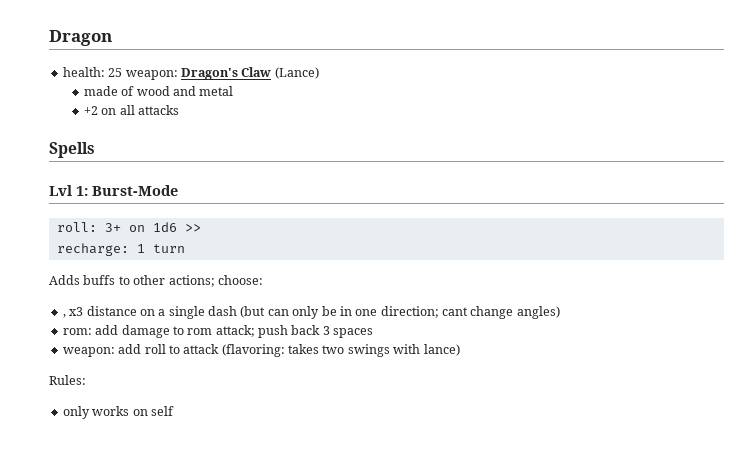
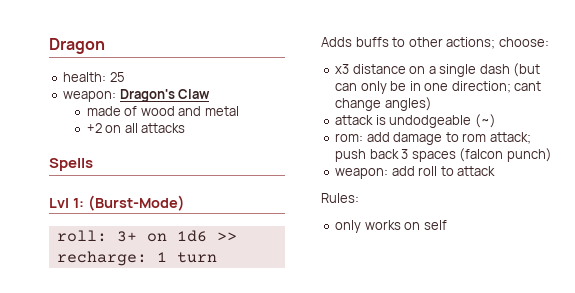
(123, 72) none -> (125, 77) //
[274,67,319,79] (Lance) -> (211, 94) none
[92,185,178,196] Burst-Mode -> [87,195,185,211] (Burst-Mode)
[62,314,66,318] , -> (549, 42) none
(560, 312) none -> [335,114,496,128] // attack is undodgeable (~)
(374, 333) none -> [459,148,552,162] (falcon punch)
[221,344,460,357] (flavoring: takes two swings with lance) -> (496, 171) none

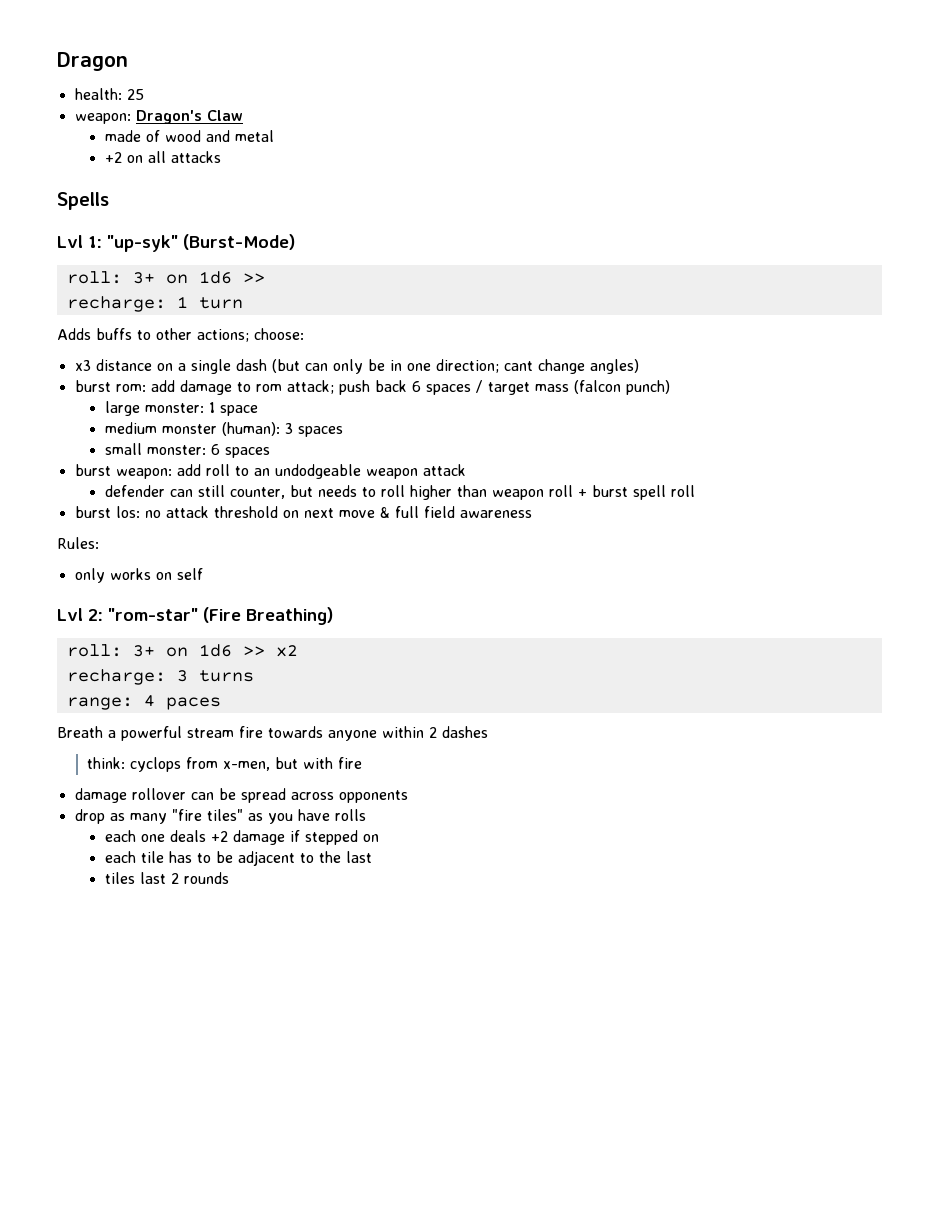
(84, 203) none -> [106,235,178,252] "up-syk"
[335,114,496,128] attack is undodgeable (~) // -> [74,380,111,392] burst
[401,148,552,162] [335,166,496,179] 3 spaces (falcon punch) // weapon: add roll to attack -> [411,380,670,395] [104,401,258,416] [104,422,343,437] [104,443,270,458] [74,464,466,479] [104,485,695,500] [74,506,532,518] 6 spaces / target mass (falcon punch) // large monster: 1 space // medium monster (human): 3 spaces // small monster: 6 spaces // burst weapon: add roll to an undodgeable weapon attack // defender can still counter, but needs to roll higher than weapon roll + burst spell roll // burst los: no attack threshold on next move & full field awareness
(447, 225) none -> [57,607,333,625] [66,644,298,657] [66,669,254,685] [66,695,221,710] [57,726,488,741] [87,757,363,772] [74,788,408,803] [74,809,366,824] [104,830,379,845] [104,851,372,866] [104,872,229,884] // Lvl 2: "rom-star" (Fire Breathing) // roll: 3+ on 1d6 >> x2 // recharge: 3 turns // range: 4 paces // Breath a powerful stream fire towards anyone within 2 dashes // think: cyclops from x-men, but with fire // damage rollover can be spread across opponents // drop as many "fire tiles" as you have rolls // each one deals +2 damage if stepped on // each tile has to be adjacent to the last // tiles last 2 rounds

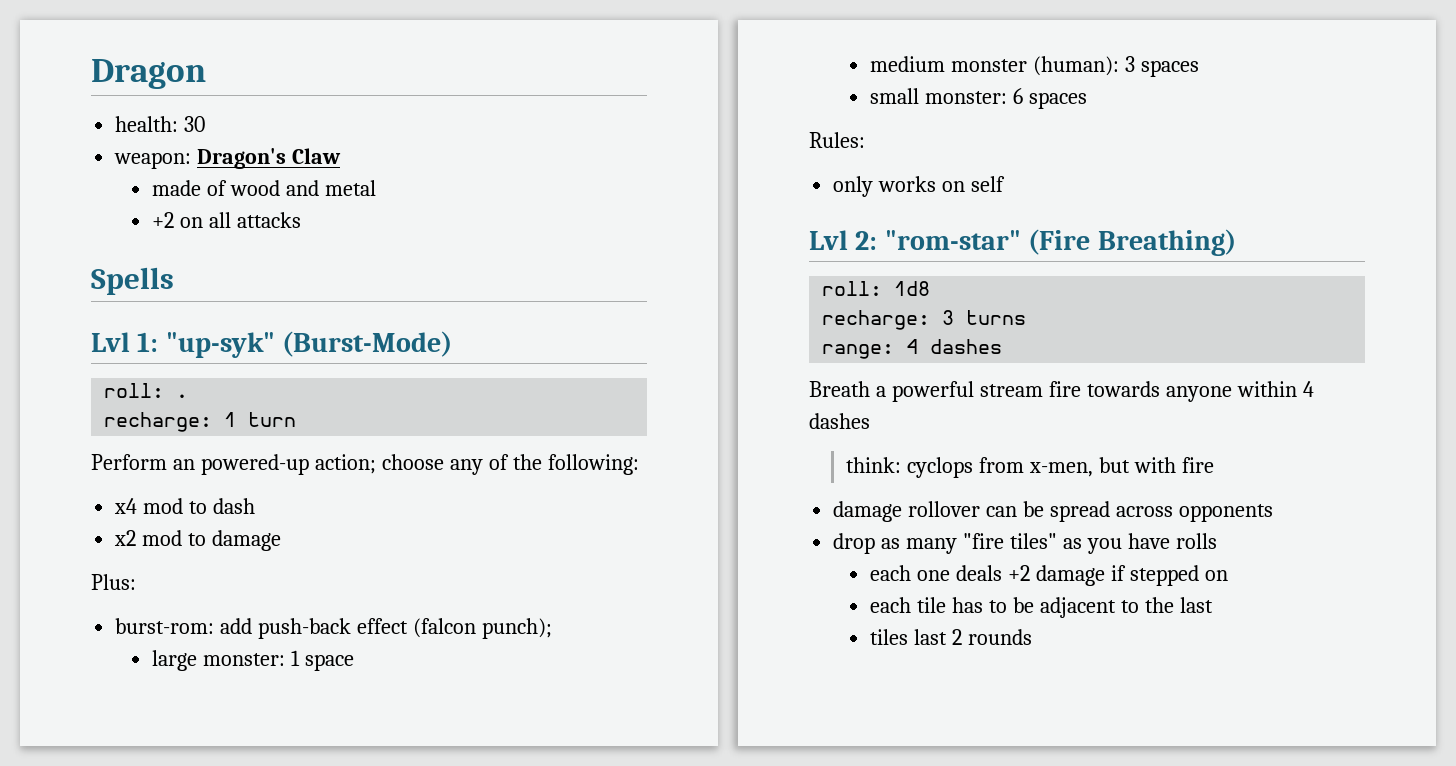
[126,89,144,100] 25 -> [184,116,206,132] 30
[132,271,265,284] 3+ on 1d6 >> -> [176,394,189,398] .
[57,328,304,342] [74,359,639,374] [74,380,670,395] Adds buffs to other actions; choose: // x3 distance on a single dash (but can only be in one direction; cant change angles) // burst rom: add damage to rom attack; push back 6 spaces / target mass (falcon punch) -> [91,454,639,475] [114,498,256,514] [114,530,282,551] [91,574,136,590] [115,618,552,639] Perform an powered-up action; choose any of the following: // x4 mod to dash // x2 mod to damage // Plus: // burst-rom: add push-back effect (falcon punch);
[74,464,466,479] [104,485,695,500] [74,506,532,518] // burst weapon: add roll to an undodgeable weapon attack // defender can still counter, but needs to roll higher than weapon roll + burst spell roll // burst los: no attack threshold on next move & full field awareness -> (1087, 100) none
[132,644,298,657] 3+ on 1d6 >> x2 -> [894,281,931,296] 1d8
[165,697,221,710] paces -> [930,339,1003,354] dashes
[429,727,437,738] 2 -> [1302,381,1314,397] 4

